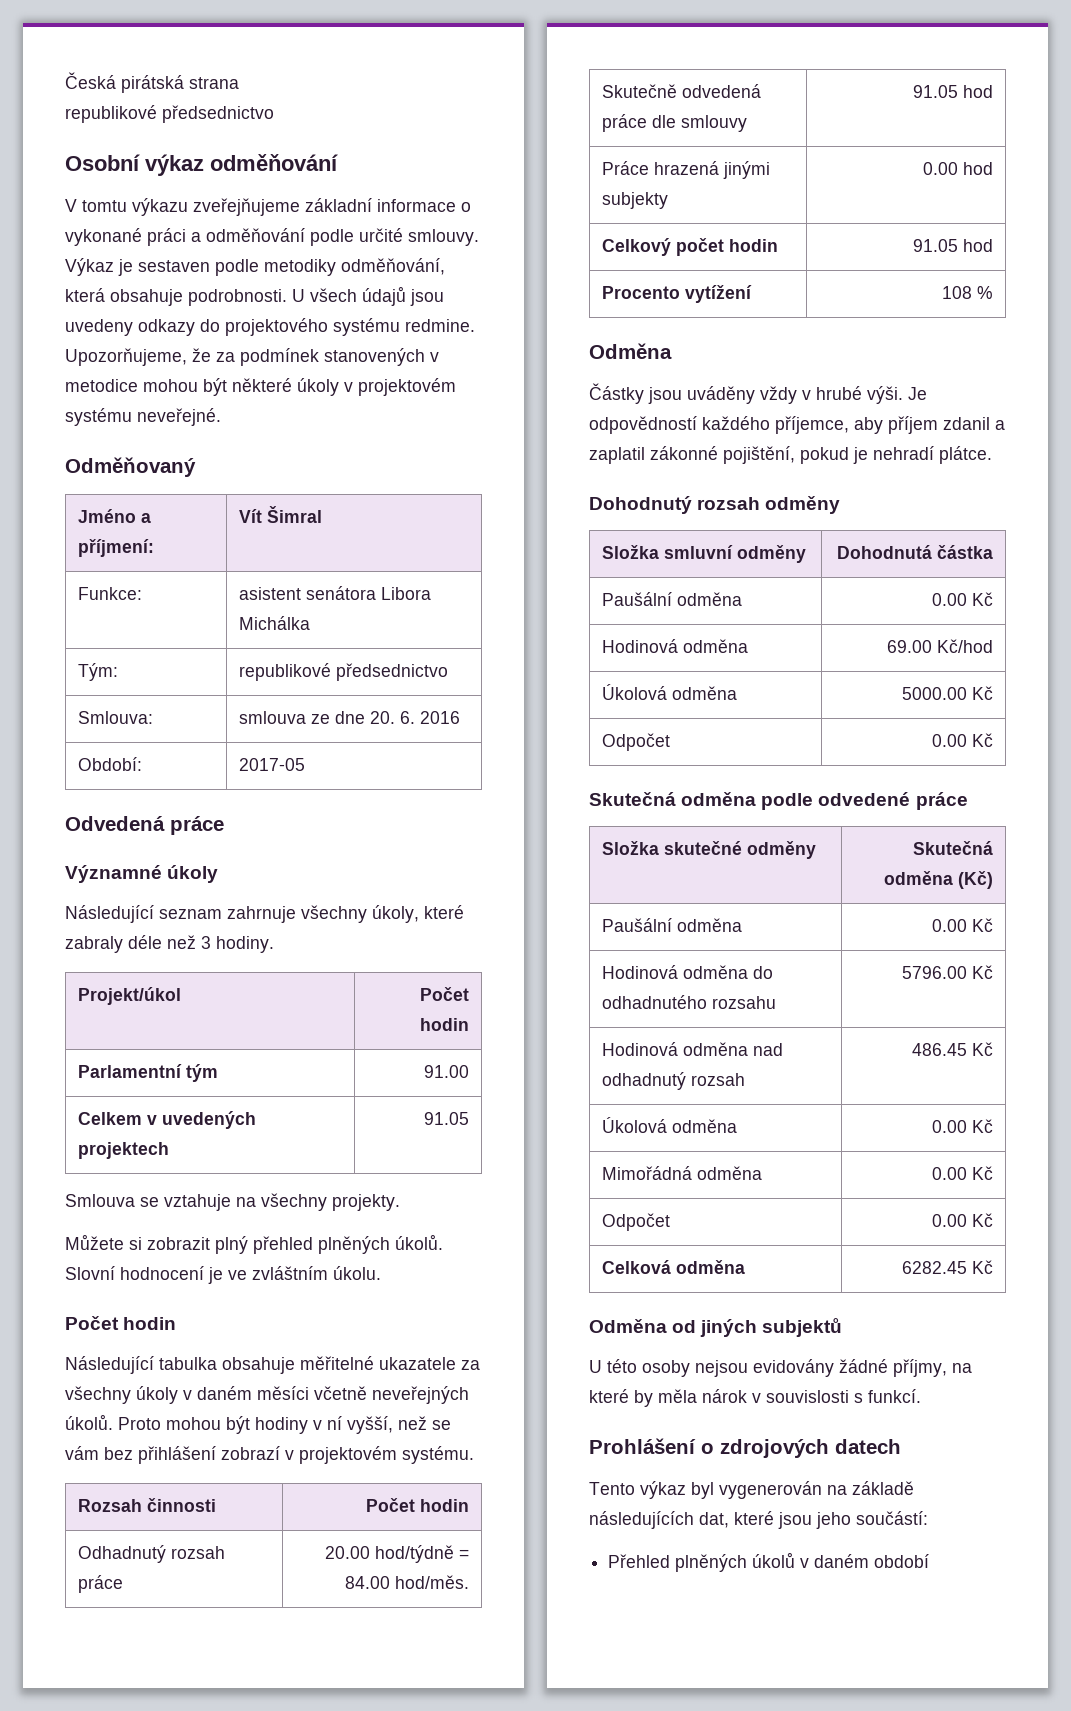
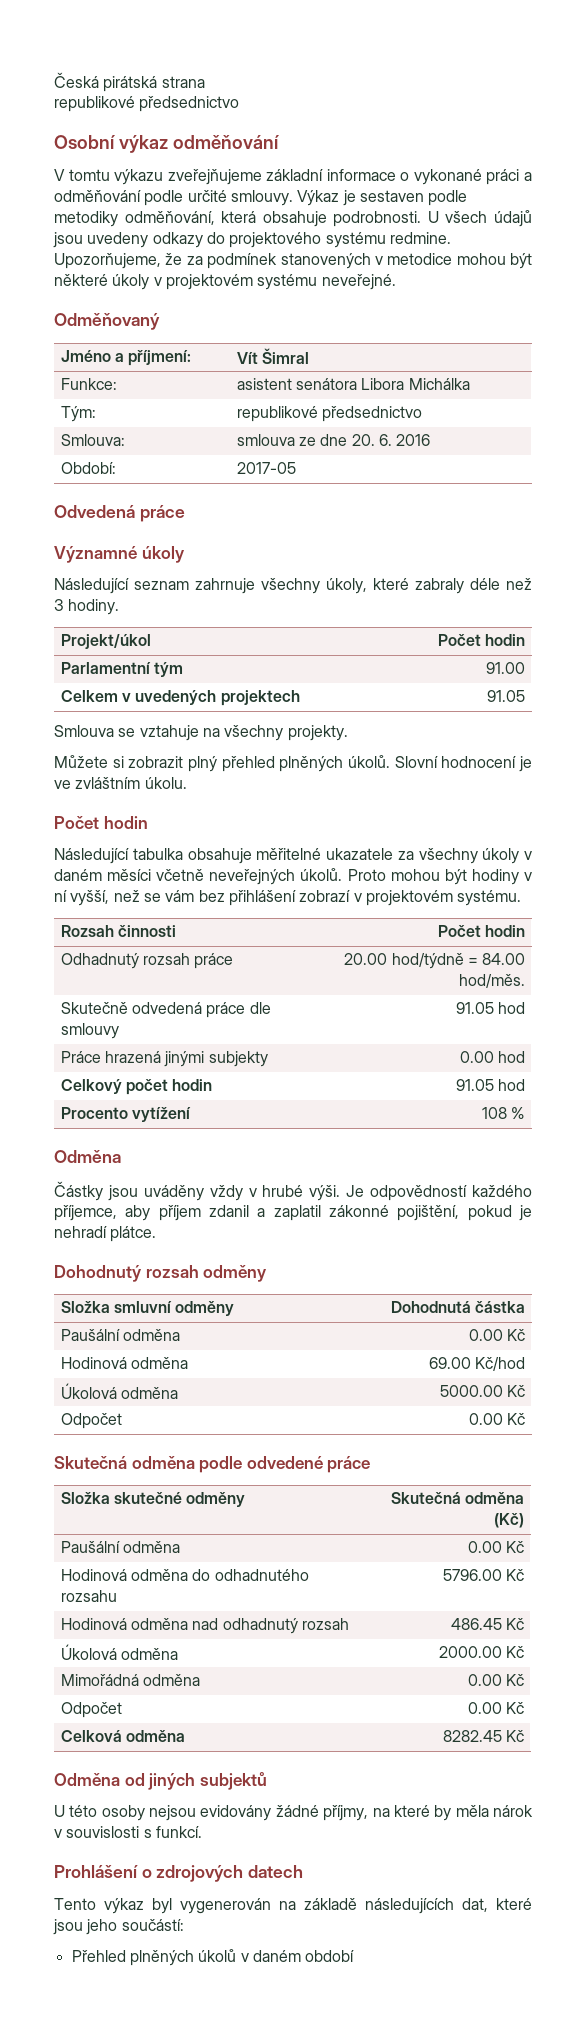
[931,1120,967,1133] 0.00 -> [439,1646,503,1658] 2000.00
[901,1261,967,1274] 6282.45 -> [443,1730,503,1742] 8282.45

